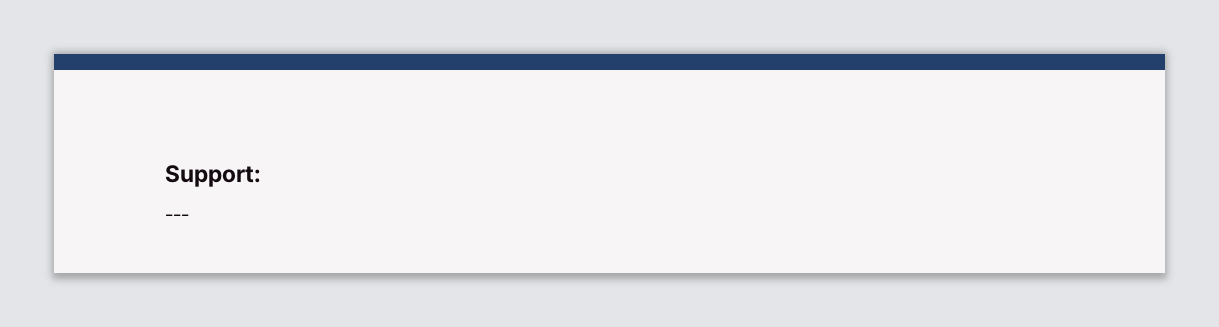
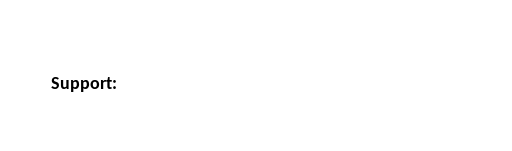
[165,214,189,221] // --- -> (117, 84) none

